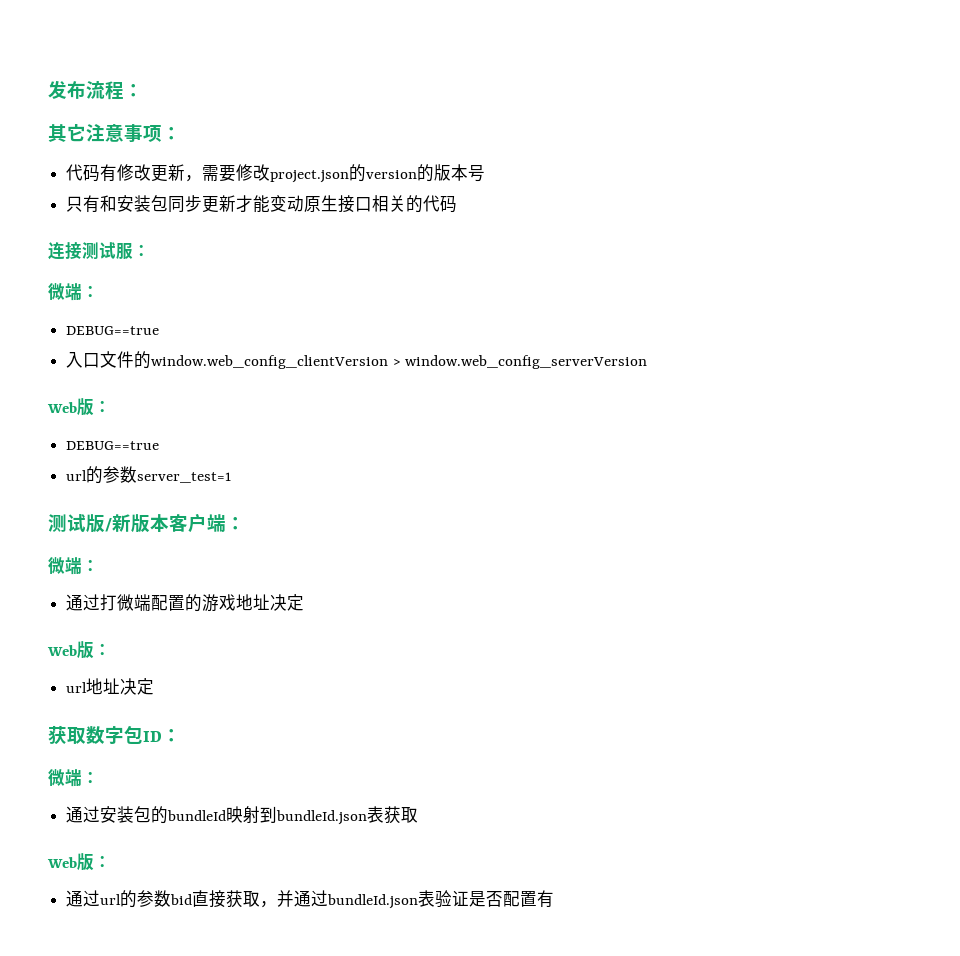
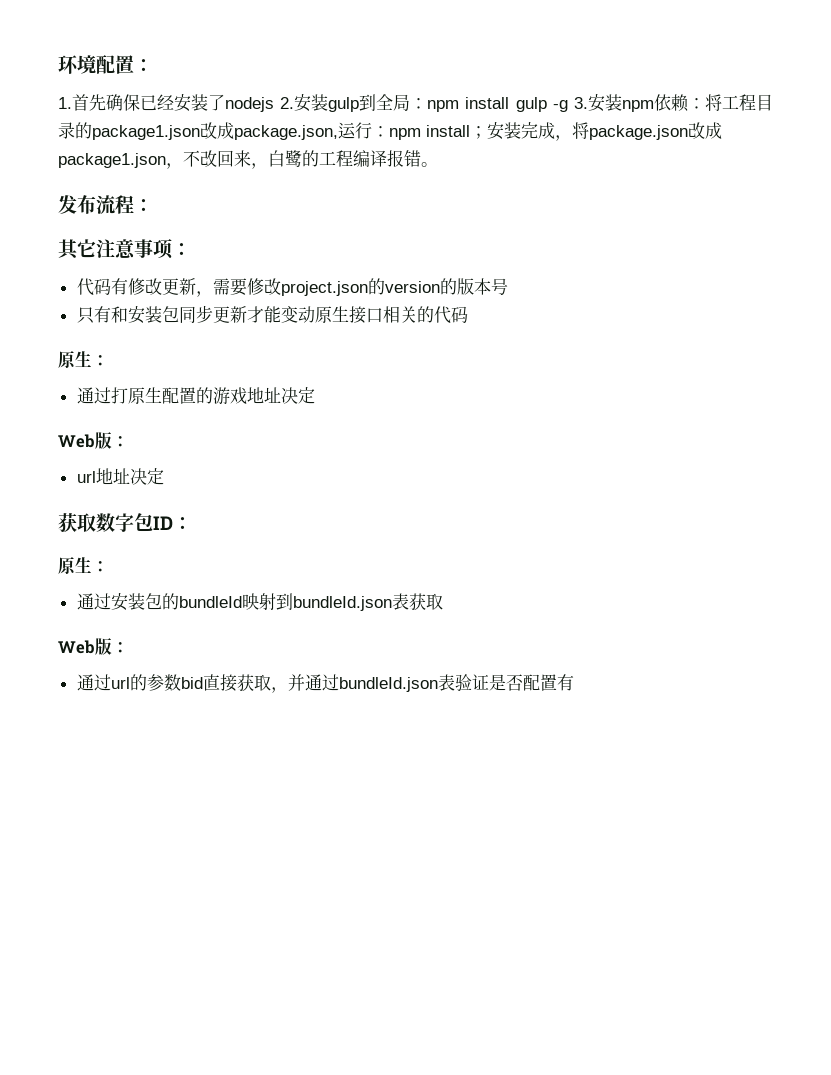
(48, 89) none -> [58,55,153,74] [58,94,773,112] [58,122,722,141] [58,150,438,169] 环境配置： // 1.首先确保已经安装了nodejs 2.安装gulp到全局：npm install gulp -g 3.安装npm依赖：将工程目录的package1.json改成package.json,运行：npm install；安装完成，将package.json改成package1.json，不改回来，白鹭的工程编译报错。 //
[48,242,150,260] [48,283,99,301] [66,326,160,335] [66,351,648,369] [47,398,111,416] [66,441,160,450] [66,466,232,484] [48,513,245,533] [48,557,82,575] 连接测试服： // 微端： // DEBUG==true // 入口文件的window.web_config_clientVersion > window.web_config_serverVersion // Web版： // DEBUG==true // url的参数server_test=1 // 测试版/新版本客户端： // 微端 -> [58,351,92,368] 原生
[117,594,152,611] 微端 -> [127,387,162,404] 原生
[48,769,82,787] 微端 -> [58,557,92,574] 原生

